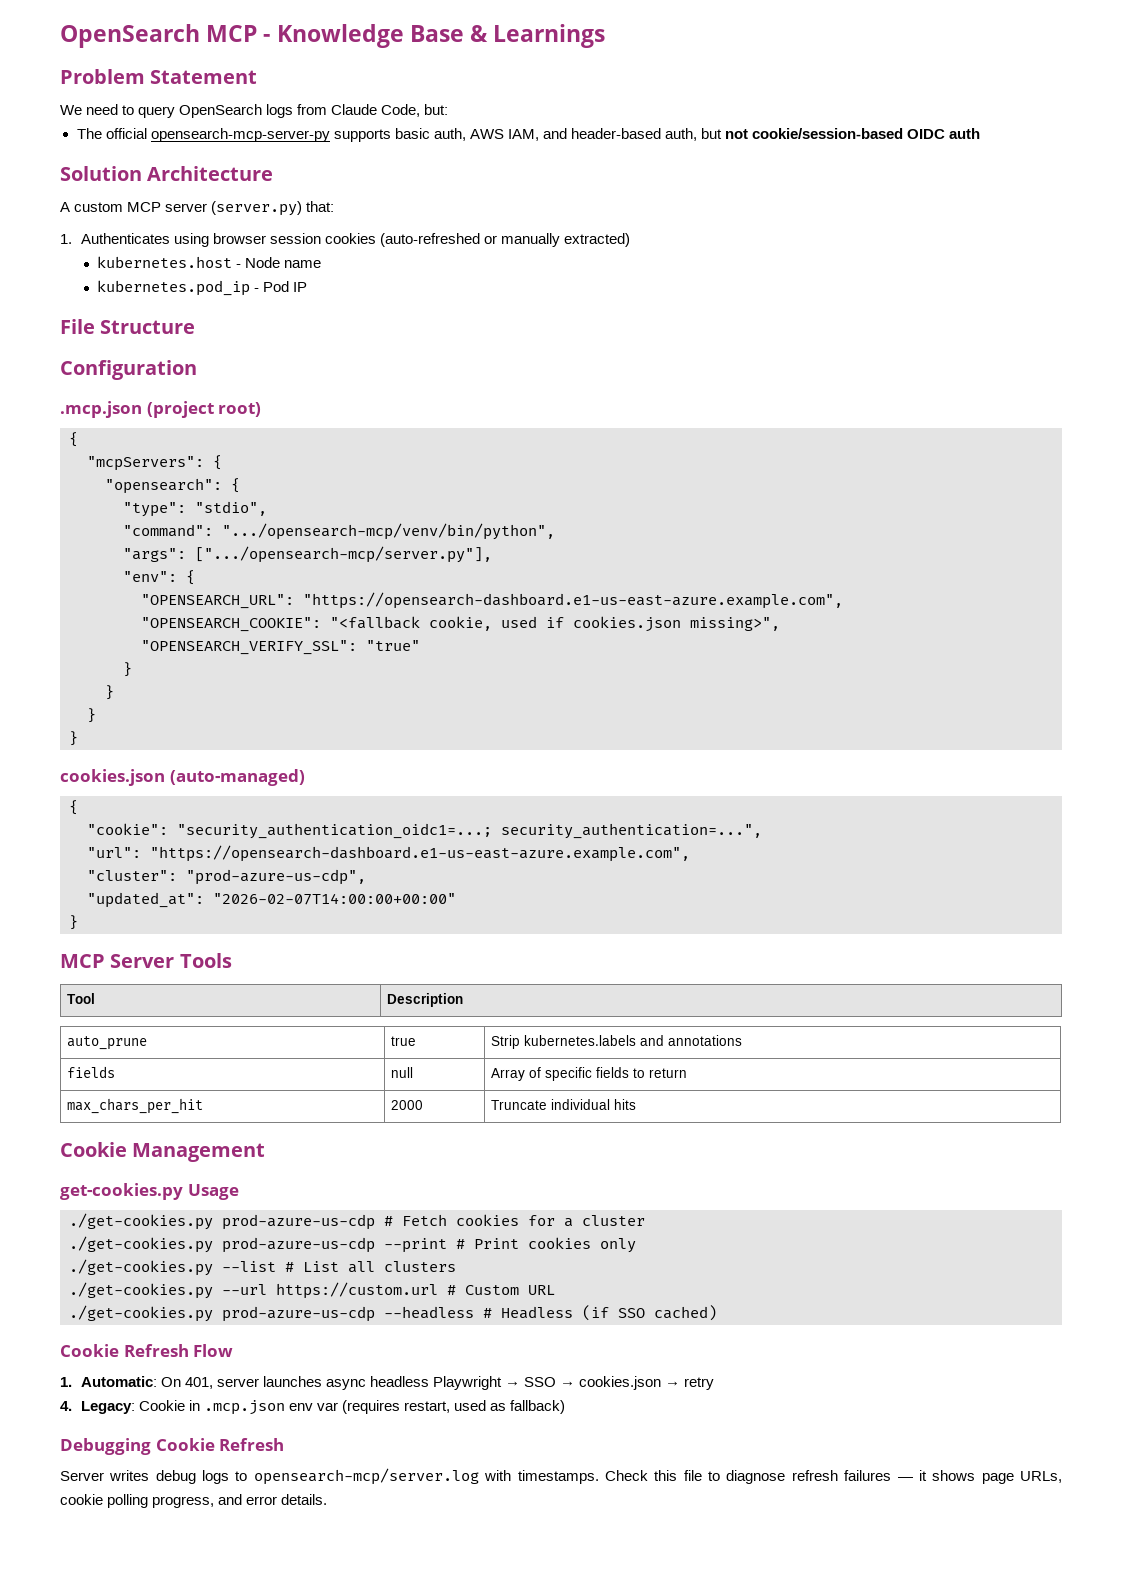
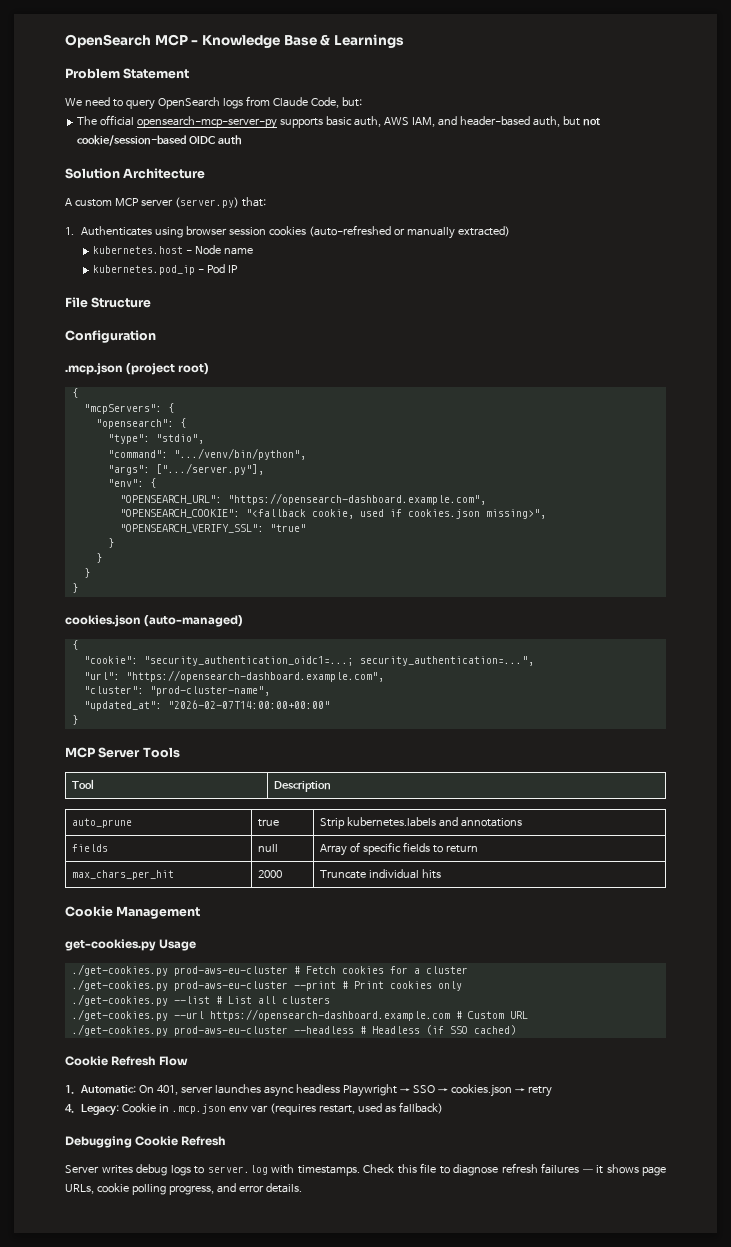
[222,523,555,540] ".../opensearch-mcp/venv/bin/python", -> [173,448,306,460] ".../venv/bin/python",
[195,546,492,563] [".../opensearch-mcp/server.py"], -> [155,463,264,475] [".../server.py"],
[303,592,843,609] "https://opensearch-dashboard.e1-us-east-azure.example.com", -> [227,493,486,505] "https://opensearch-dashboard.example.com",
[150,845,690,862] "https://opensearch-dashboard.e1-us-east-azure.example.com", -> [125,670,384,682] "https://opensearch-dashboard.example.com",
[186,869,366,885] "prod-azure-us-cdp", -> [149,686,270,696] "prod-cluster-name",
[222,1214,375,1230] prod-azure-us-cdp -> [173,966,288,976] prod-aws-eu-cluster
[222,1237,375,1253] prod-azure-us-cdp -> [173,981,288,991] prod-aws-eu-cluster
[276,1282,438,1299] https://custom.url -> [209,1009,450,1021] https://opensearch-dashboard.example.com
[222,1306,375,1322] prod-azure-us-cdp -> [173,1026,288,1036] prod-aws-eu-cluster
[253,1468,479,1485] opensearch-mcp/server.log -> [207,1165,268,1175] server.log

